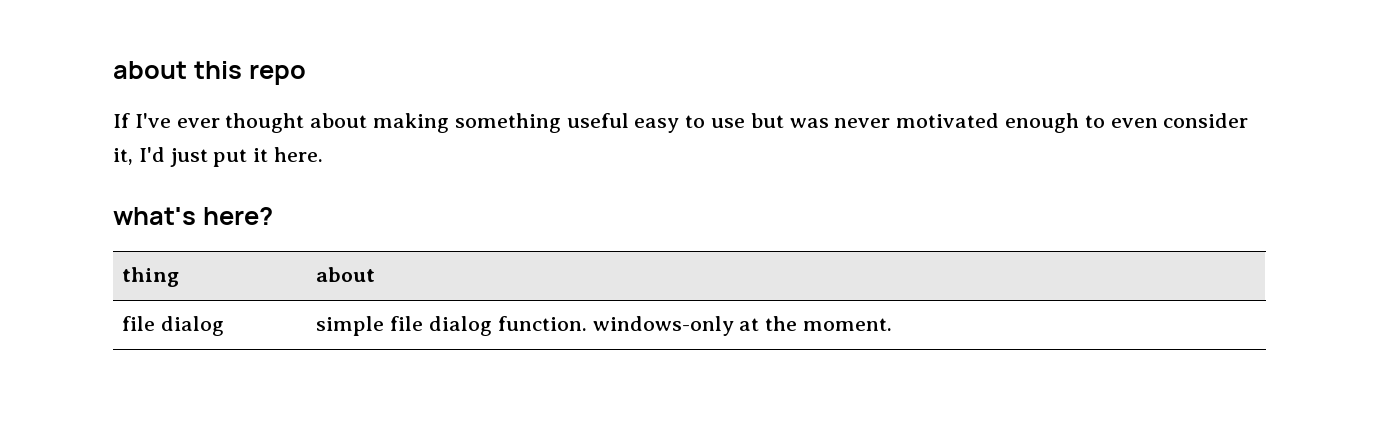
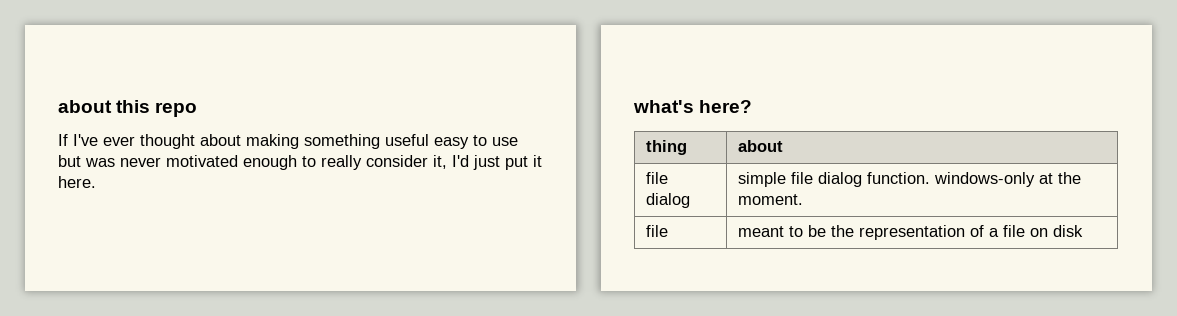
[1110,118,1158,128] even -> [321,155,362,170] really
(893, 324) none -> [646,225,669,237] [738,225,1084,240] // file | meant to be the representation of a file on disk

